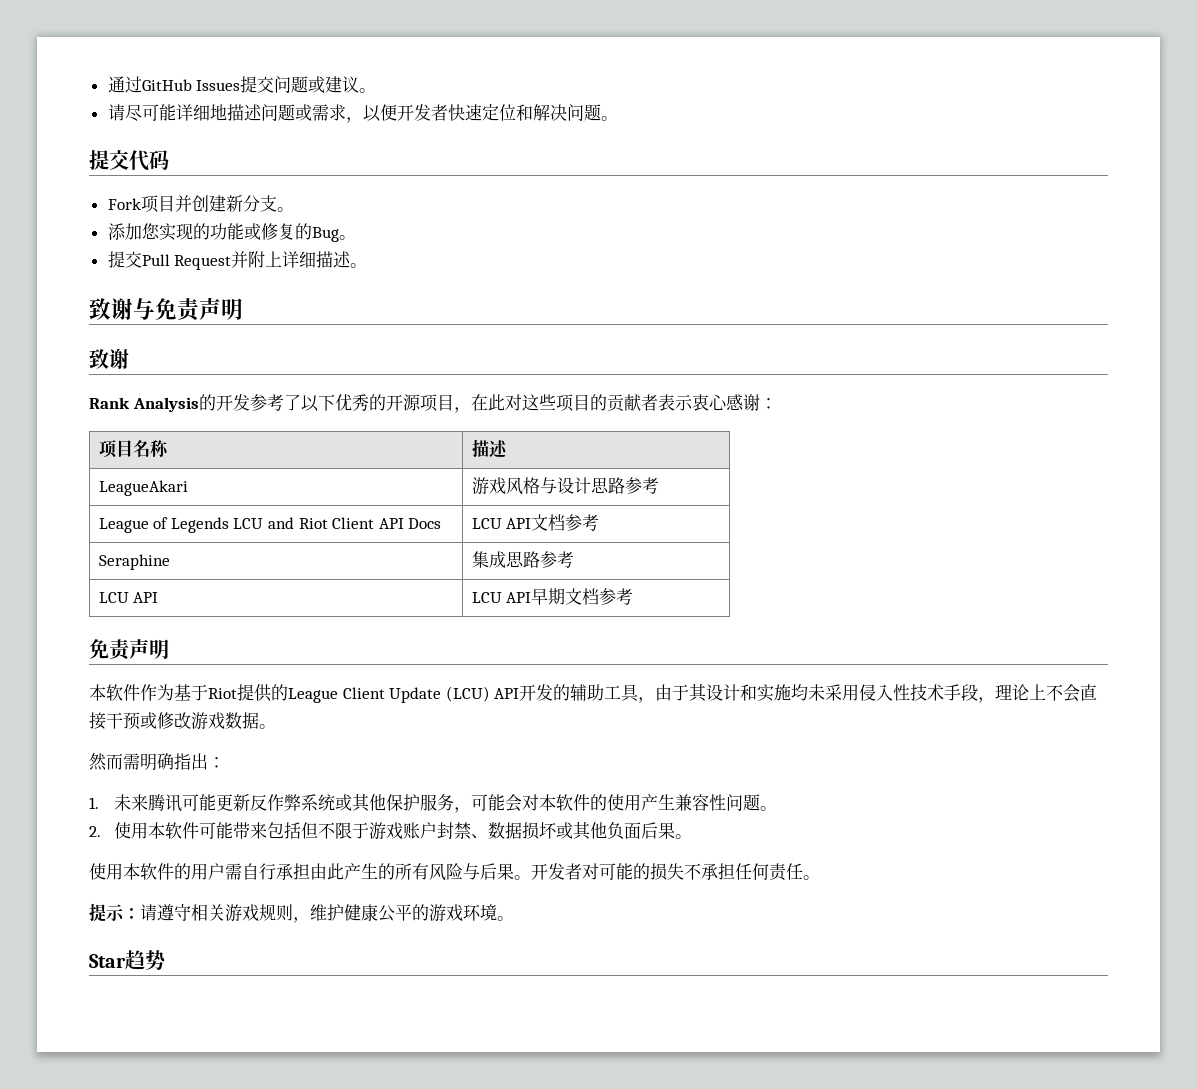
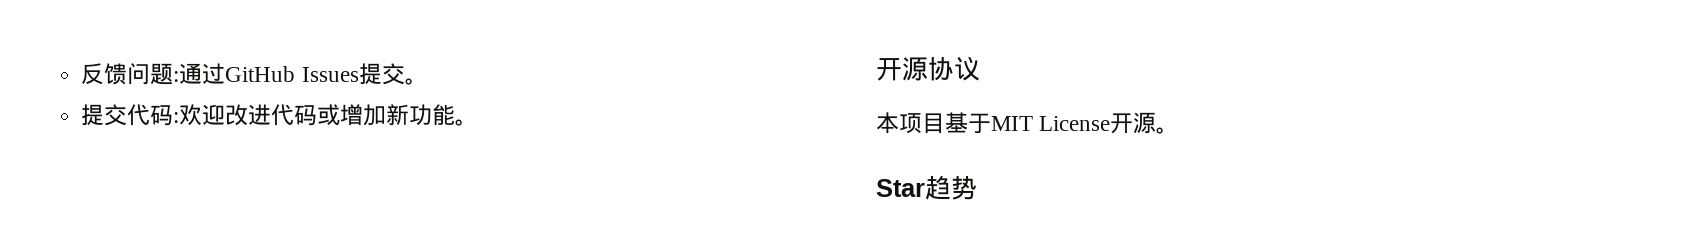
(107, 84) none -> [81,63,180,85] 反馈问题:
[274,76,377,93] [107,104,618,123] [89,150,169,171] [107,195,294,213] [107,223,356,242] [107,251,368,270] [89,297,243,322] [89,349,129,369] [89,394,777,413] [98,440,169,458] [471,439,508,458] [98,480,188,496] [471,477,659,495] [98,517,442,533] [471,514,600,531] [98,554,170,570] [471,551,574,568] [98,592,159,603] [471,588,634,605] [89,639,169,661] [89,683,1098,703] [89,712,276,730] [89,753,225,771] [89,793,778,813] [89,821,693,840] [89,863,820,881] [89,903,497,923] 问题或建议。 // 请尽可能详细地描述问题或需求，以便开发者快速定位和解决问题。 // 提交代码 // Fork项目并创建新分支。 // 添加您实现的功能或修复的Bug。 // 提交Pull Request并附上详细描述。 // 致谢与免责声明 // 致谢 // Rank Analysis的开发参考了以下优秀的开源项目，在此对这些项目的贡献者表示衷心感谢： // 项目名称 | 描述 // LeagueAkari | 游戏风格与设计思路参考 // League of Legends LCU and Riot Client API Docs | LCU API文档参考 // Seraphine | 集成思路参考 // LCU API | LCU API早期文档参考 // 免责声明 // 本软件作为基于Riot提供的League Client Update (LCU) API开发的辅助工具，由于其设计和实施均未采用侵入性技术手段，理论上不会直接干预或修改游戏数据。 // 然而需明确指出： // 1.未来腾讯可能更新反作弊系统或其他保护服务，可能会对本软件的使用产生兼容性问题。 // 2.使用本软件可能带来包括但不限于游戏账户封禁、数据损坏或其他负面后果。 // 使用本软件的用户需自行承担由此产生的所有风险与后果。开发者对可能的损失不承担任何责任。 // 提示：请遵守相关游戏规则，维护健康公平的游戏环境 -> [404,78,428,85] [81,104,479,126] [876,56,980,81] [876,112,1157,134] 。 // 提交代码:欢迎改进代码或增加新功能。 // 开源协议 // 本项目基于MIT License开源

